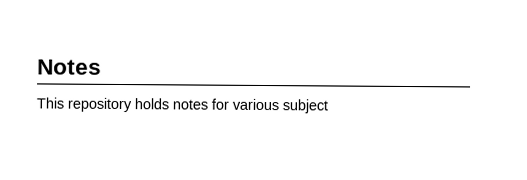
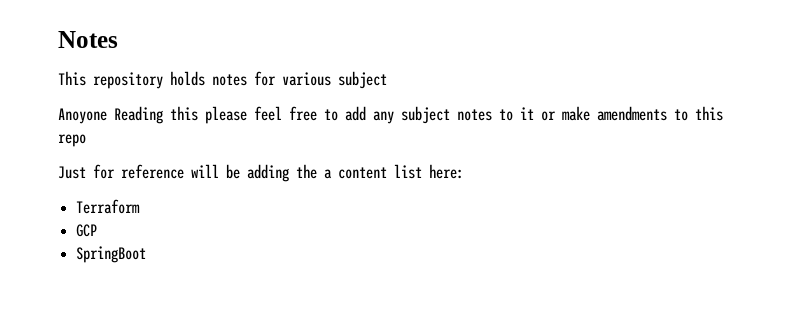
(328, 106) none -> [58,106,723,124] [58,134,86,147] [58,164,464,182] [76,199,141,214] [76,224,98,237] [76,246,147,263] // Anoyone Reading this please feel free to add any subject notes to it or make amendments to this repo // Just for reference will be adding the a content list here: // Terraform // GCP // SpringBoot

